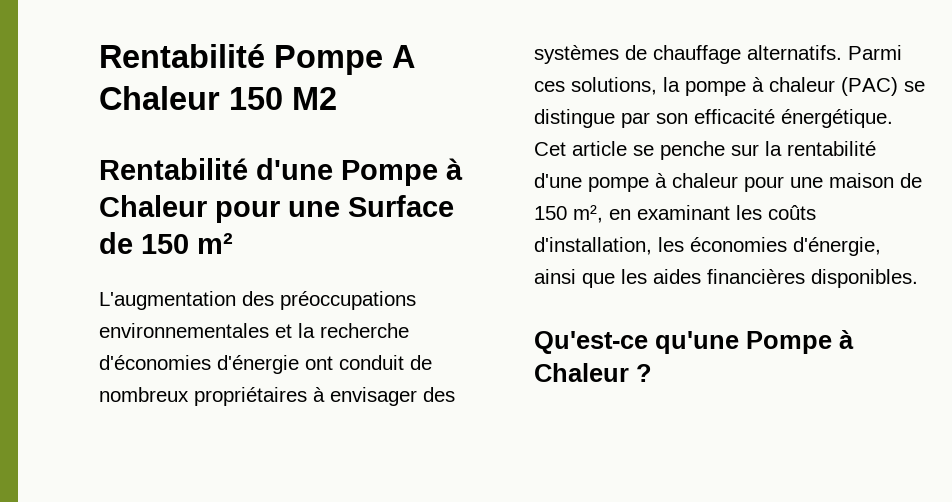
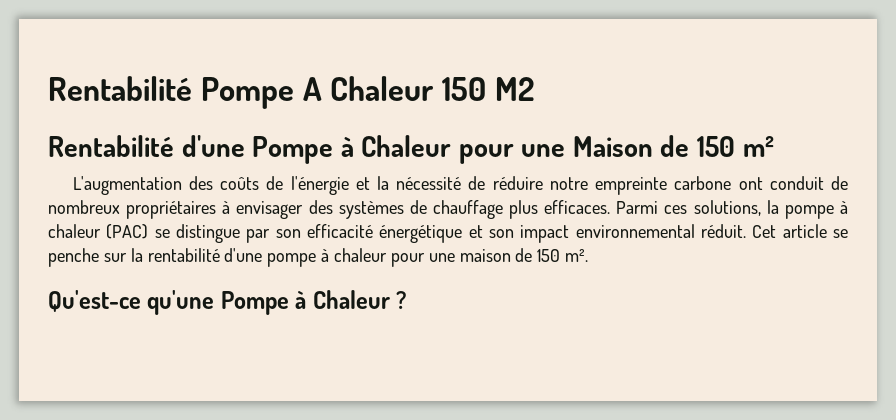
[348,195,454,217] Surface -> [572,136,653,157] Maison
[280,291,416,310] [99,323,409,338] [99,355,299,374] préoccupations environnementales et la recherche d'économies d'énergie -> [220,176,732,195] coûts de l'énergie et la nécessité de réduire notre empreinte carbone
[747,45,842,60] alternatifs. -> [509,200,611,219] plus efficaces.
[781,109,893,128] énergétique. -> [379,224,746,243] énergétique et son impact environnemental réduit.
[573,205,816,223] [534,237,881,256] [534,269,918,288] m², en examinant les coûts d'installation, les économies d'énergie, ainsi que les aides financières disponibles. -> [565,249,589,262] m².

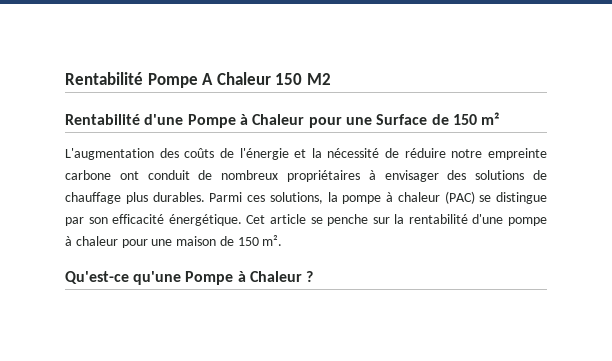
[572,136,653,157] Maison -> [376,114,428,125] Surface
[338,201,404,219] systèmes -> [475,170,525,180] solutions
[544,200,611,214] efficaces. -> [152,192,205,202] durables.
[379,224,746,243] énergétique et son impact environnemental réduit. -> [168,214,242,226] énergétique.

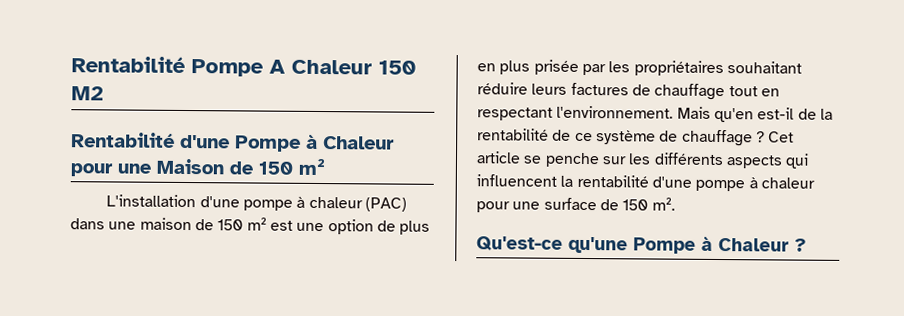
[376,114,428,125] Surface -> [156,158,224,175] Maison
[65,148,547,160] [65,170,547,182] [65,191,547,204] [65,214,242,226] L'augmentation des coûts de l'énergie et la nécessité de réduire notre empreinte carbone ont conduit de nombreux propriétaires à envisager des solutions de chauffage plus durables. Parmi ces solutions, la pompe à chaleur (PAC) se distingue par son efficacité énergétique. -> [106,194,407,212] [70,217,431,235] [477,59,802,77] [477,82,780,101] [477,105,833,123] [477,128,765,147] L'installation d'une pompe à chaleur (PAC) dans une maison de 150 m² est une option de plus en plus prisée par les propriétaires souhaitant réduire leurs factures de chauffage tout en respectant l'environnement. Mais qu'en est-il de la rentabilité de ce système de chauffage ?
(390, 220) none -> [628,152,810,169] [476,174,557,187] les différents aspects qui influencent
[176,236,217,246] maison -> [543,197,597,211] surface

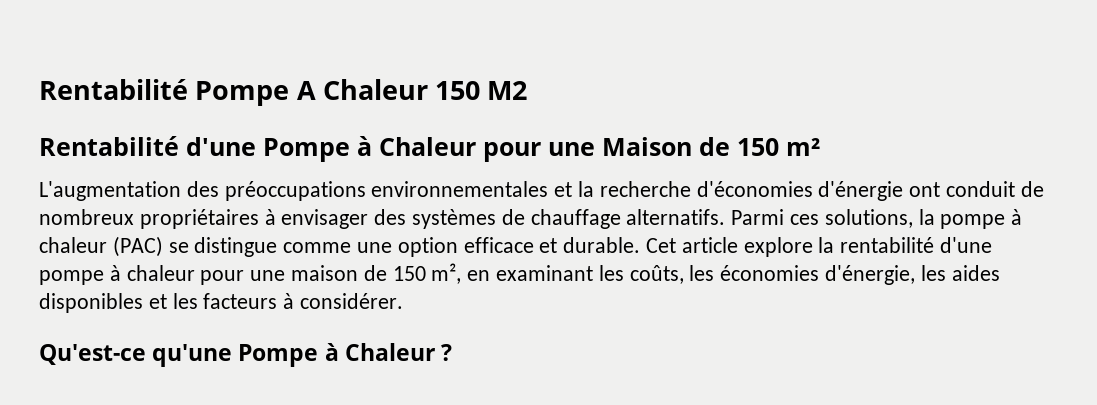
[106,194,407,212] [70,217,431,235] [477,59,802,77] [477,82,780,101] [477,105,833,123] [477,128,795,147] [476,151,810,169] [476,174,557,187] L'installation d'une pompe à chaleur (PAC) dans une maison de 150 m² est une option de plus en plus prisée par les propriétaires souhaitant réduire leurs factures de chauffage tout en respectant l'environnement. Mais qu'en est-il de la rentabilité de ce système de chauffage ? Cet article se penche sur les différents aspects qui influencent -> [39,181,1044,201] [39,209,1023,229] [39,236,813,257] L'augmentation des préoccupations environnementales et la recherche d'économies d'énergie ont conduit de nombreux propriétaires à envisager des systèmes de chauffage alternatifs. Parmi ces solutions, la pompe à chaleur (PAC) se distingue comme une option efficace et durable. Cet article explore
[543,197,675,211] surface de 150 m². -> [291,263,1000,285] [39,293,404,313] maison de 150 m², en examinant les coûts, les économies d'énergie, les aides disponibles et les facteurs à considérer.

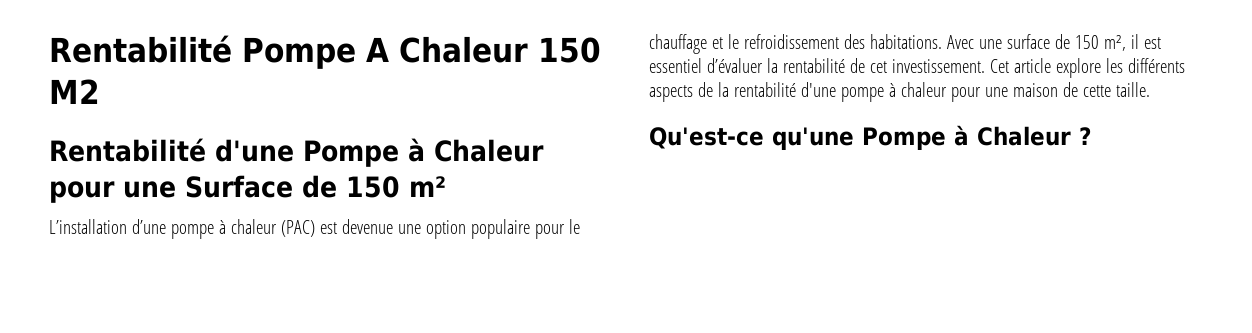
[601,137,692,156] Maison -> [185,175,293,198] Surface
[39,181,1044,201] [39,209,1023,229] [39,236,813,257] L'augmentation des préoccupations environnementales et la recherche d'économies d'énergie ont conduit de nombreux propriétaires à envisager des systèmes de chauffage alternatifs. Parmi ces solutions, la pompe à chaleur (PAC) se distingue comme une option efficace et durable. Cet article explore -> [49,219,580,239] [649,34,1161,54] [649,58,1185,78] [649,82,713,102] L’installation d’une pompe à chaleur (PAC) est devenue une option populaire pour le chauffage et le refroidissement des habitations. Avec une surface de 150 m², il est essentiel d’évaluer la rentabilité de cet investissement. Cet article explore les différents aspects de
[392,263,1000,285] [39,293,404,313] 150 m², en examinant les coûts, les économies d'énergie, les aides disponibles et les facteurs à considérer. -> [1082,82,1150,97] cette taille.

